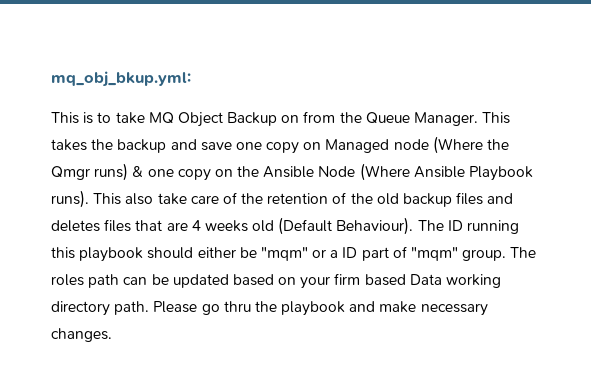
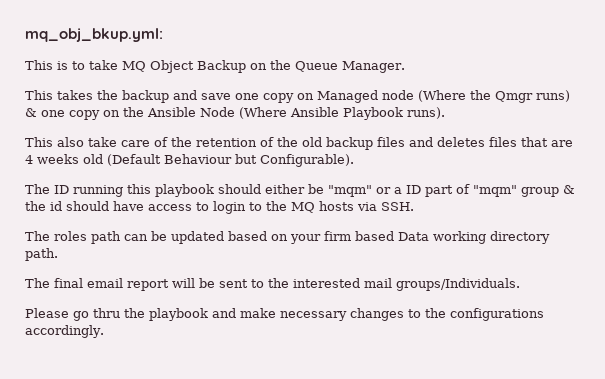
[303,111,336,123] from -> (267, 66) none
(479, 119) none -> (405, 67) //
(89, 199) none -> (445, 113) //
[336,217,414,235] Behaviour). -> [164,154,354,167] Behaviour but Configurable). //
[462,249,507,261] group. -> [521,185,575,197] [25,201,414,214] group & the id should have access to login to the MQ hosts via SSH. //
(150, 308) none -> [25,278,520,291] // The final email report will be sent to the interested mail groups/Individuals. //
[51,328,112,342] changes. -> [350,308,544,321] [25,325,104,338] changes to the configurations accordingly.

